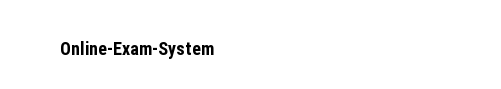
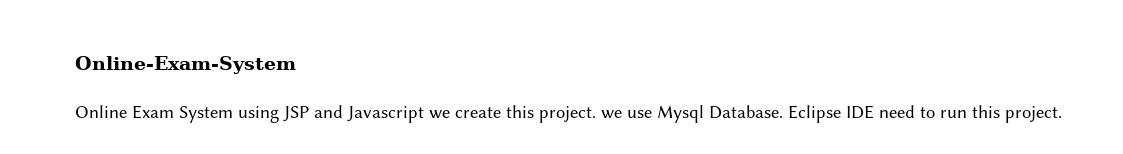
(214, 50) none -> [75,105,1062,123] // Online Exam System using JSP and Javascript we create this project. we use Mysql Database. Eclipse IDE need to run this project.

